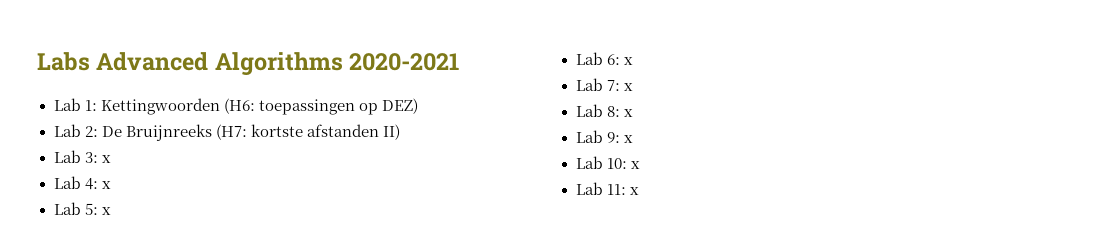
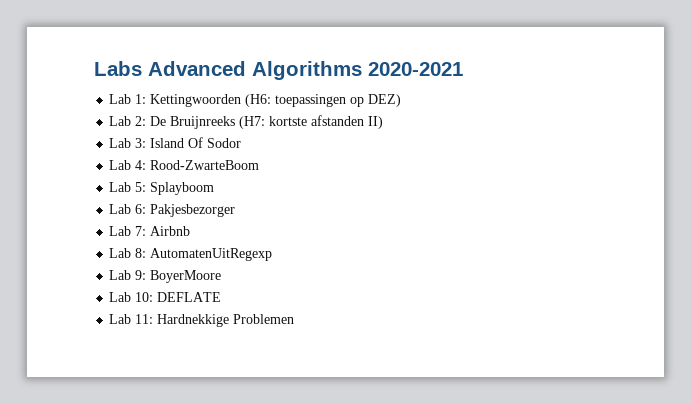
[101,155,111,163] x -> [150,137,242,148] Island Of Sodor
[101,181,111,189] x -> [150,160,260,170] Rood-ZwarteBoom
[101,207,111,215] x -> [150,182,215,195] Splayboom
[623,57,633,65] x -> [150,204,236,217] Pakjesbezorger
[623,83,633,91] x -> [150,226,191,236] Airbnb
[623,109,633,117] x -> [150,248,273,261] AutomatenUitRegexp
[623,135,633,143] x -> [150,270,222,283] BoyerMoore
[630,161,640,169] x -> [157,292,222,302] DEFLATE
[629,187,639,195] x -> [157,314,295,327] Hardnekkige Problemen

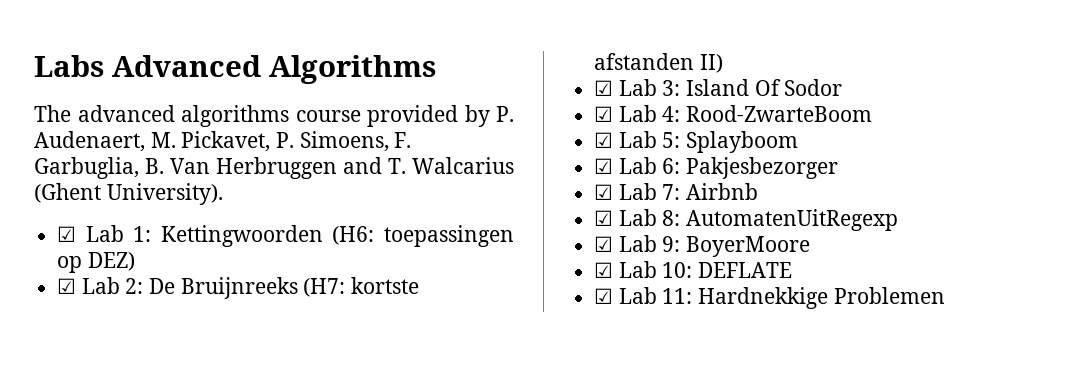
[368,62,463,76] 2020-2021 // -> [34,105,514,127] [34,131,412,152] [34,157,514,179] [34,183,223,205] [57,226,77,242] // The advanced algorithms course provided by P. Audenaert, M. Pickavet, P. Simoens, F. Garbuglia, B. Van Herbruggen and T. Walcarius (Ghent University). // ☑
(402, 100) none -> [57,278,77,294] ☑
(384, 122) none -> [594,80,614,96] ☑
(242, 143) none -> [594,106,614,122] ☑
(260, 165) none -> [594,132,614,148] ☑
(215, 188) none -> [594,158,614,174] ☑
(236, 210) none -> [594,184,614,200] ☑
(191, 231) none -> [594,210,614,226] ☑
(273, 254) none -> [594,236,614,252] ☑
(222, 276) none -> [594,262,614,278] ☑
(222, 297) none -> [594,288,614,304] ☑

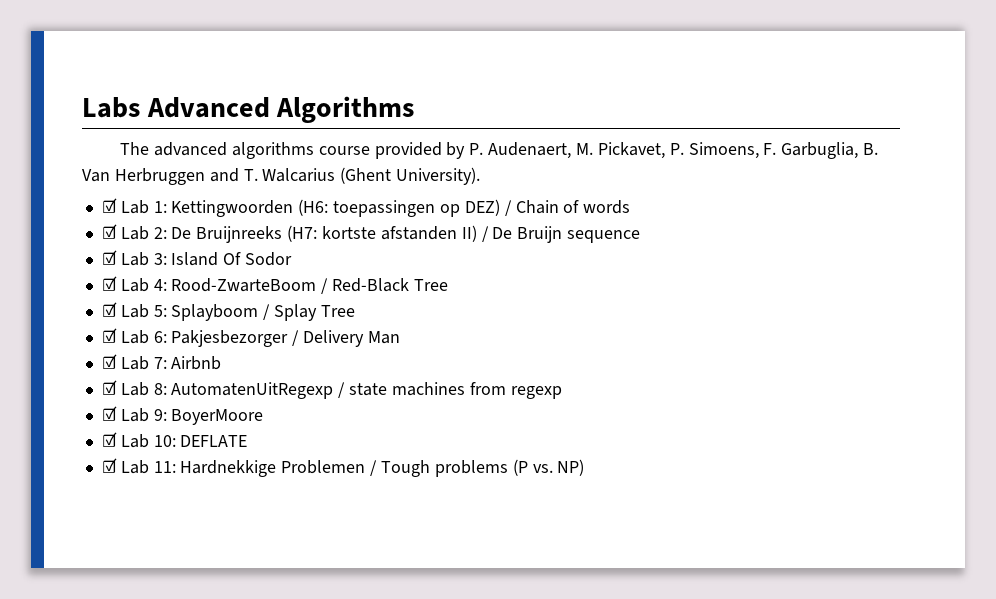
(135, 261) none -> [504,200,631,216] / Chain of words
(723, 63) none -> [481,226,641,243] / De Bruijn sequence
(873, 113) none -> [321,278,448,294] / Red-Black Tree
(799, 142) none -> [263,304,355,321] / Splay Tree
(839, 168) none -> [292,330,400,347] / Delivery Man
(899, 220) none -> [338,382,562,399] / state machines from regexp
(945, 295) none -> [370,459,585,477] / Tough problems (P vs. NP)

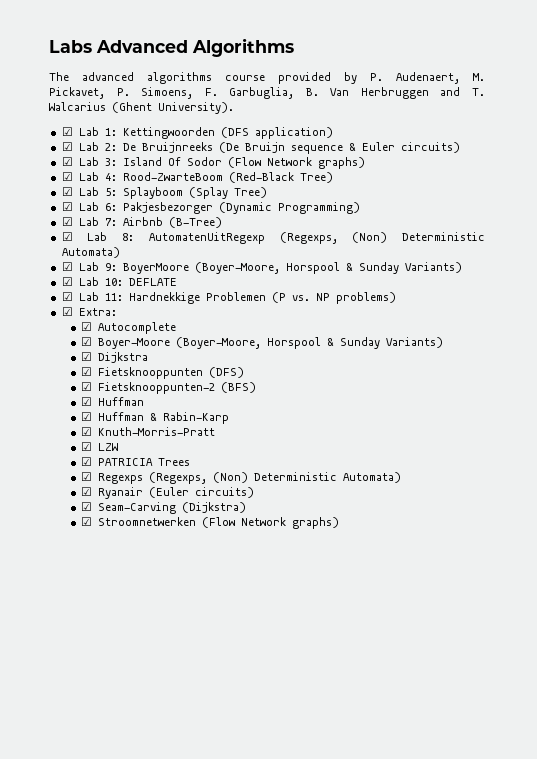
[298,199,631,217] (H6: toepassingen op DEZ) / Chain of words -> [220,127,333,139] (DFS application)
[287,225,513,242] (H7: kortste afstanden II) / De -> [218,142,239,153] (De
(641, 236) none -> [348,142,460,153] & Euler circuits)
(293, 259) none -> [227,157,365,169] (Flow Network graphs)
[321,278,448,294] / Red-Black Tree -> [228,172,333,183] (Red-Black Tree)
[263,304,355,321] / Splay Tree -> [188,187,267,199] (Splay Tree)
[292,330,400,347] / Delivery Man -> [218,202,360,214] (Dynamic Programming)
(222, 363) none -> [168,217,222,228] (B-Tree)
[338,382,562,399] / state machines from regexp -> [279,232,486,244] [61,247,120,258] (Regexps, (Non) Deterministic Automata)
(264, 417) none -> [194,262,462,274] (Boyer-Moore, Horspool & Sunday Variants)
[370,459,585,477] / Tough problems (P vs. NP) -> [271,292,396,304] [61,307,117,316] [81,322,177,334] [81,337,444,349] [81,352,149,363] [81,367,245,379] [81,382,257,394] [81,397,145,406] [81,412,230,424] [81,427,216,436] [81,442,119,451] [81,457,191,466] [81,472,402,484] [81,487,255,499] [81,502,247,514] [81,517,340,529] (P vs. NP problems) // ☑ Extra: // ☑ Autocomplete // ☑ Boyer-Moore (Boyer-Moore, Horspool & Sunday Variants) // ☑ Dijkstra // ☑ Fietsknooppunten (DFS) // ☑ Fietsknooppunten-2 (BFS) // ☑ Huffman // ☑ Huffman & Rabin-Karp // ☑ Knuth-Morris-Pratt // ☑ LZW // ☑ PATRICIA Trees // ☑ Regexps (Regexps, (Non) Deterministic Automata) // ☑ Ryanair (Euler circuits) // ☑ Seam-Carving (Dijkstra) // ☑ Stroomnetwerken (Flow Network graphs)

